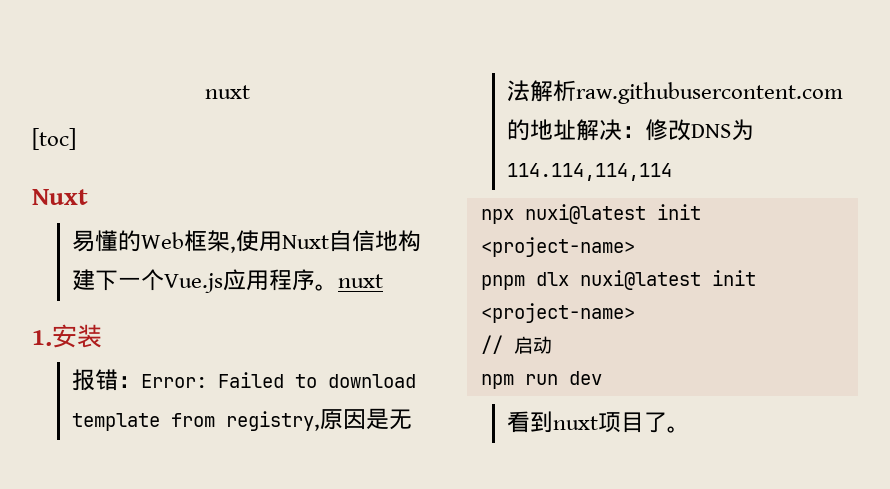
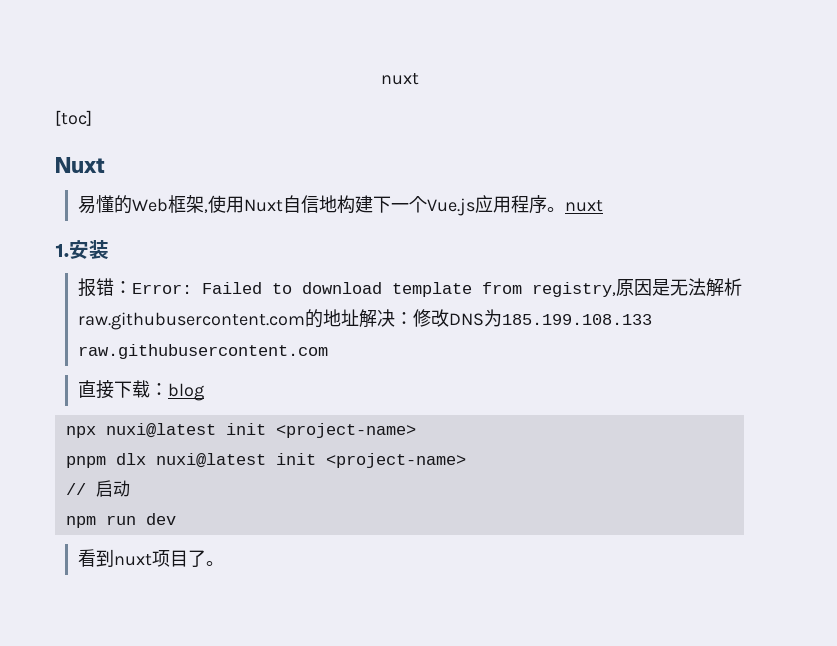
[507,163,673,181] 114.114,114,114 -> [501,314,652,325] [77,344,328,359] [77,380,204,401] 185.199.108.133 raw.githubusercontent.com // 直接下载：blog

